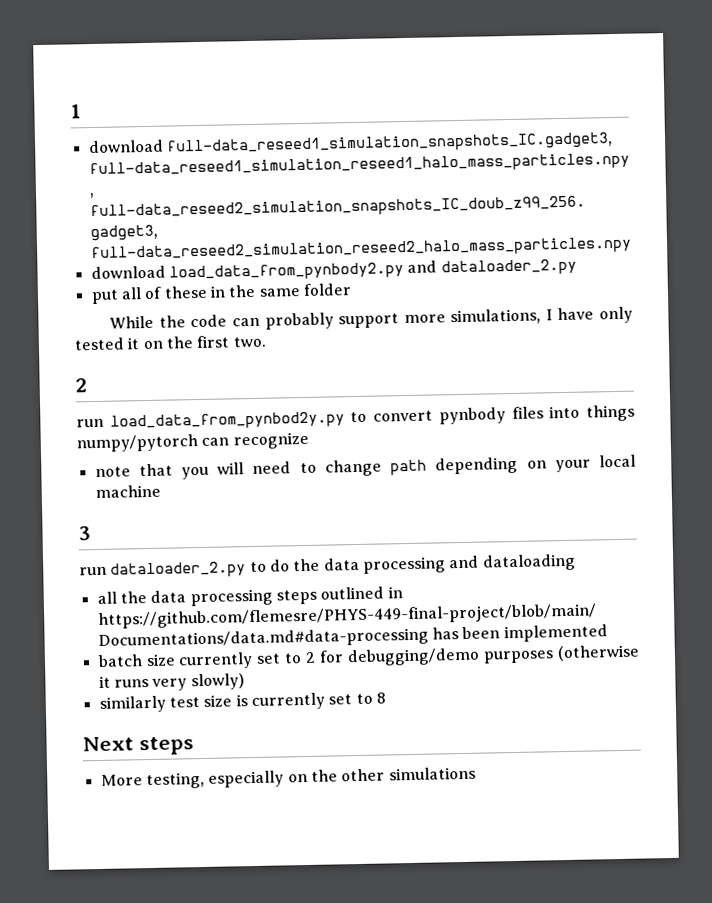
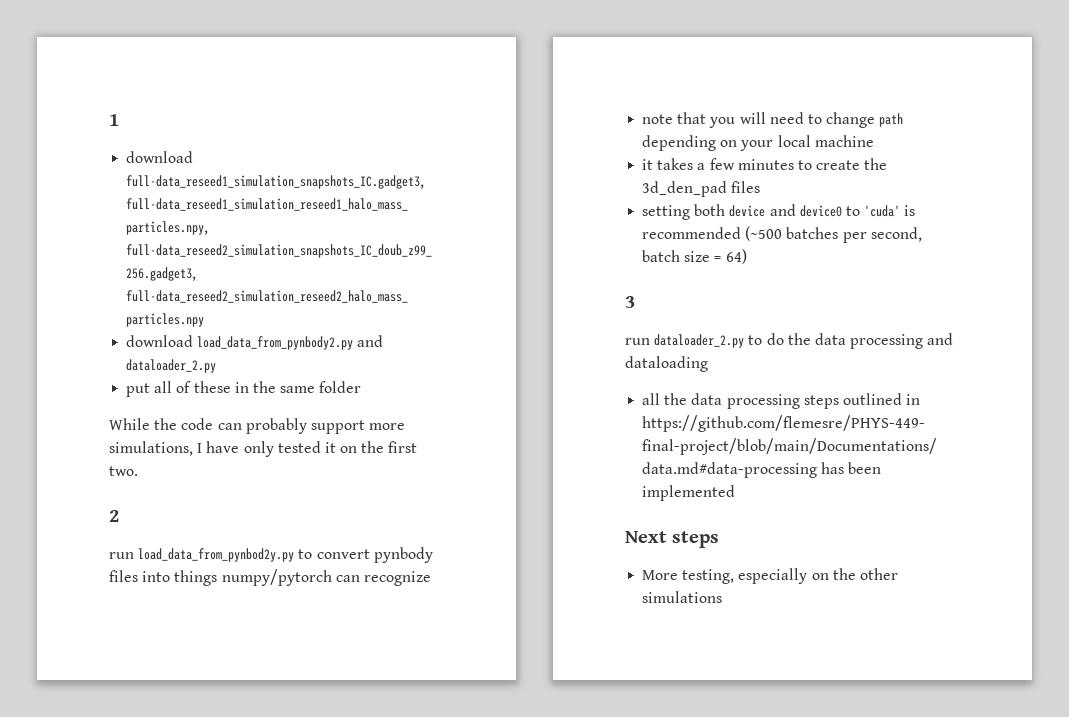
(161, 491) none -> [642,158,888,170] [642,181,761,197] [642,204,916,220] [642,226,922,243] [642,249,747,264] // it takes a few minutes to create the 3d_den_pad files // setting both device and device0 to 'cuda' is recommended (~500 batches per second, batch size = 64)
[97,644,640,670] [98,673,245,691] [98,692,386,713] // batch size currently set to 2 for debugging/demo purposes (otherwise it runs very slowly) // similarly test size is currently set to 8 -> (736, 493) none

